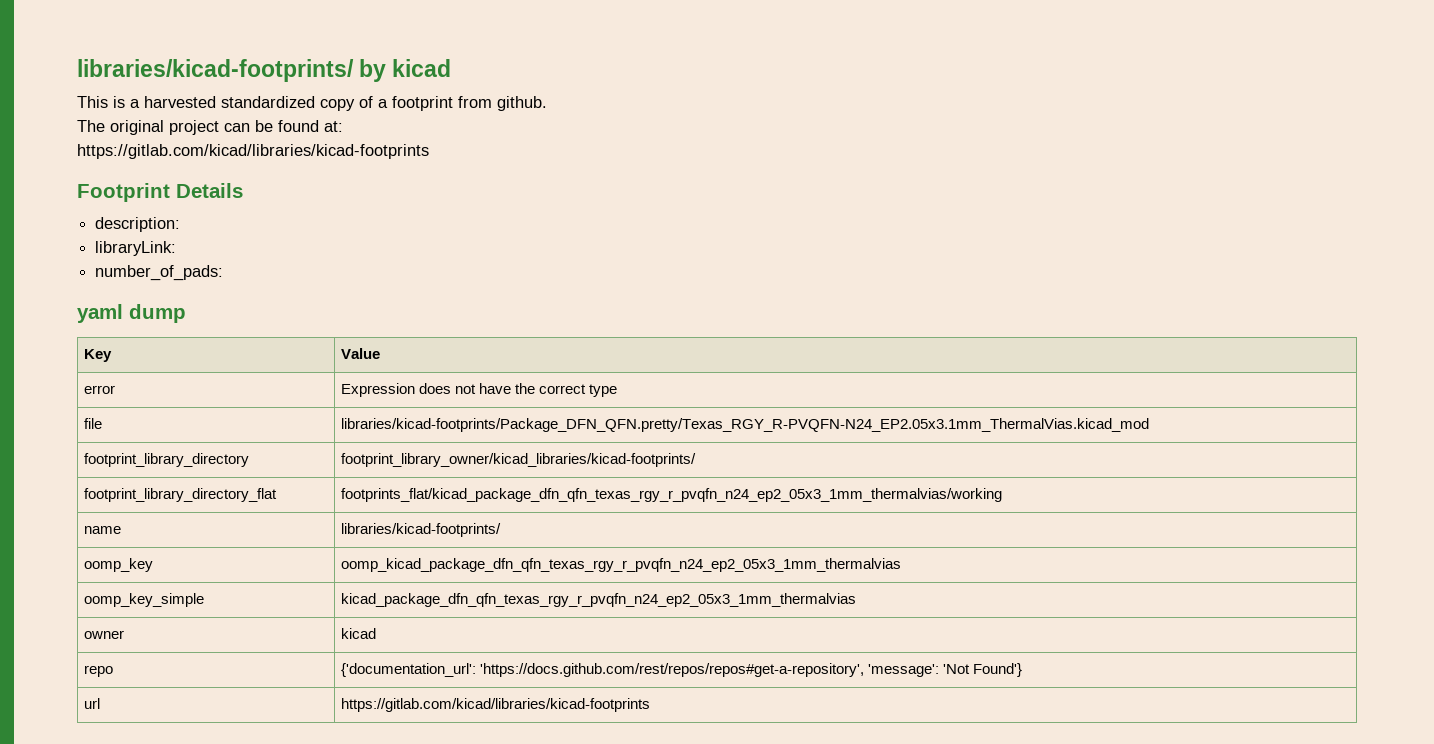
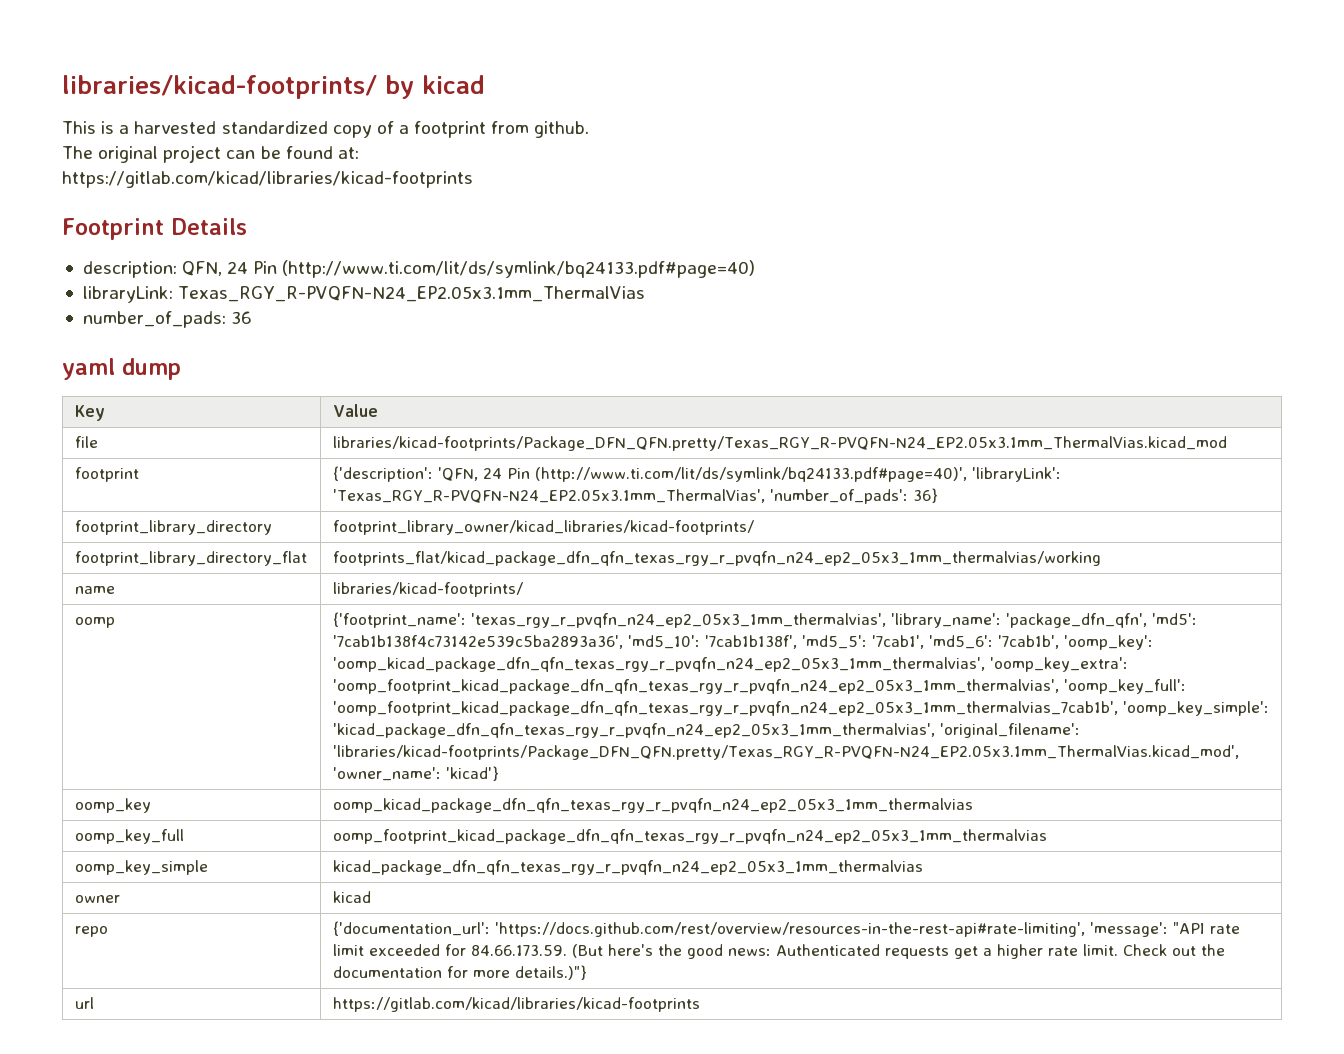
(181, 224) none -> [182,260,756,278] QFN, 24 Pin (http://www.ti.com/lit/ds/symlink/bq24133.pdf#page=40)
(177, 248) none -> [178,286,646,302] Texas_RGY_R-PVQFN-N24_EP2.05x3.1mm_ThermalVias
(224, 273) none -> [231,311,253,324] 36
[84,385,116,394] [341,383,618,397] [84,418,103,429] [341,418,1150,432] error | Expression does not have the correct type // file | libraries/kicad-footprints/Package_DFN_QFN.pretty/Texas_RGY_R-PVQFN-N24_EP2.05x3.1mm_ThermalVias.kicad_mod -> [74,436,98,448] [332,436,1227,451] [74,467,139,482] [332,466,1061,482] [332,488,938,504] file | libraries/kicad-footprints/Package_DFN_QFN.pretty/Texas_RGY_R-PVQFN-N24_EP2.05x3.1mm_ThermalVias.kicad_mod // footprint | {'description': 'QFN, 24 Pin (http://www.ti.com/lit/ds/symlink/bq24133.pdf#page=40)', 'libraryLink': 'Texas_RGY_R-PVQFN-N24_EP2.05x3.1mm_ThermalVias', 'number_of_pads': 36}
(502, 530) none -> [74,617,115,628] [332,612,1197,628] [332,635,1153,650] [332,657,1128,672] [332,679,1186,694] [332,701,1269,716] [332,723,1080,738] [332,745,1239,760] [332,766,499,781] // oomp | {'footprint_name': 'texas_rgy_r_pvqfn_n24_ep2_05x3_1mm_thermalvias', 'library_name': 'package_dfn_qfn', 'md5': '7cab1b138f4c73142e539c5ba2893a36', 'md5_10': '7cab1b138f', 'md5_5': '7cab1', 'md5_6': '7cab1b', 'oomp_key': 'oomp_kicad_package_dfn_qfn_texas_rgy_r_pvqfn_n24_ep2_05x3_1mm_thermalvias', 'oomp_key_extra': 'oomp_footprint_kicad_package_dfn_qfn_texas_rgy_r_pvqfn_n24_ep2_05x3_1mm_thermalvias', 'oomp_key_full': 'oomp_footprint_kicad_package_dfn_qfn_texas_rgy_r_pvqfn_n24_ep2_05x3_1mm_thermalvias_7cab1b', 'oomp_key_simple': 'kicad_package_dfn_qfn_texas_rgy_r_pvqfn_n24_ep2_05x3_1mm_thermalvias', 'original_filename': 'libraries/kicad-footprints/Package_DFN_QFN.pretty/Texas_RGY_R-PVQFN-N24_EP2.05x3.1mm_ThermalVias.kicad_mod', 'owner_name': 'kicad'}
(902, 565) none -> [74,829,184,844] [332,829,1047,844] // oomp_key_full | oomp_footprint_kicad_package_dfn_qfn_texas_rgy_r_pvqfn_n24_ep2_05x3_1mm_thermalvias
[480,663,1023,677] 'https://docs.github.com/rest/repos/repos#get-a-repository', 'message': 'Not Found'} -> [494,922,1240,937] [332,944,1225,959] [332,965,587,980] 'https://docs.github.com/rest/overview/resources-in-the-rest-api#rate-limiting', 'message': "API rate limit exceeded for 84.66.173.59. (But here's the good news: Authenticated requests get a higher rate limit. Check out the documentation for more details.)"}

